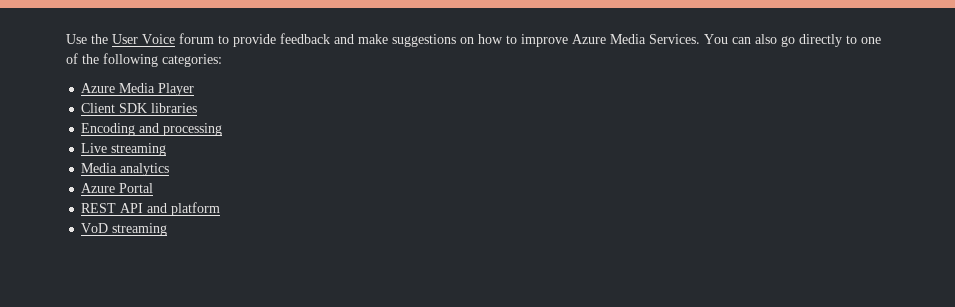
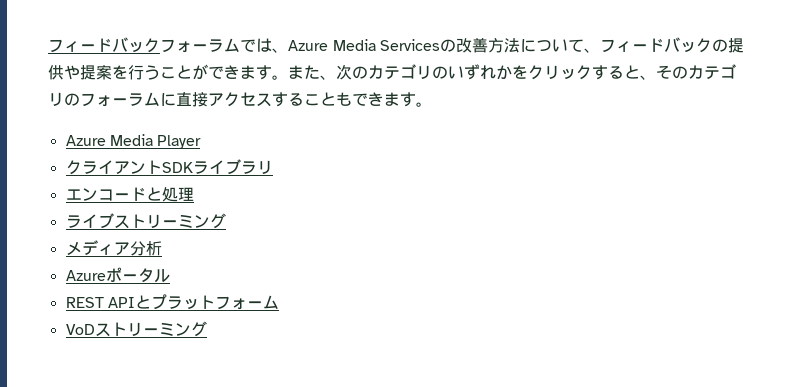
[66,33,881,47] [66,53,222,67] [81,83,195,96] [81,103,198,113] [81,123,223,136] [81,143,167,156] [81,163,170,176] [81,183,154,193] Use the User Voice forum to provide feedback and make suggestions on how to improve Azure Media Services. You can also go directly to one of the following categories: // Azure Media Player // Client SDK libraries // Encoding and processing // Live streaming // Media analytics // Azure Portal -> [48,37,744,53] [48,64,736,80] [48,92,432,107] [65,134,202,149] [65,159,273,175] [65,187,194,202] [65,213,226,229] [65,240,162,256] [65,267,170,283] フィードバックフォーラムでは、Azure Media Servicesの改善方法について、フィードバックの提供や提案を行うことができます。また、次のカテゴリのいずれかをクリックすると、そのカテゴリのフォーラムに直接アクセスすることもできます。 // Azure Media Player // クライアントSDKライブラリ // エンコードと処理 // ライブストリーミング // メディア分析 // Azureポータル
[147,202,221,216] [81,223,168,236] and platform // VoD streaming -> [134,294,279,310] [65,321,207,337] とプラットフォーム // VoDストリーミング

